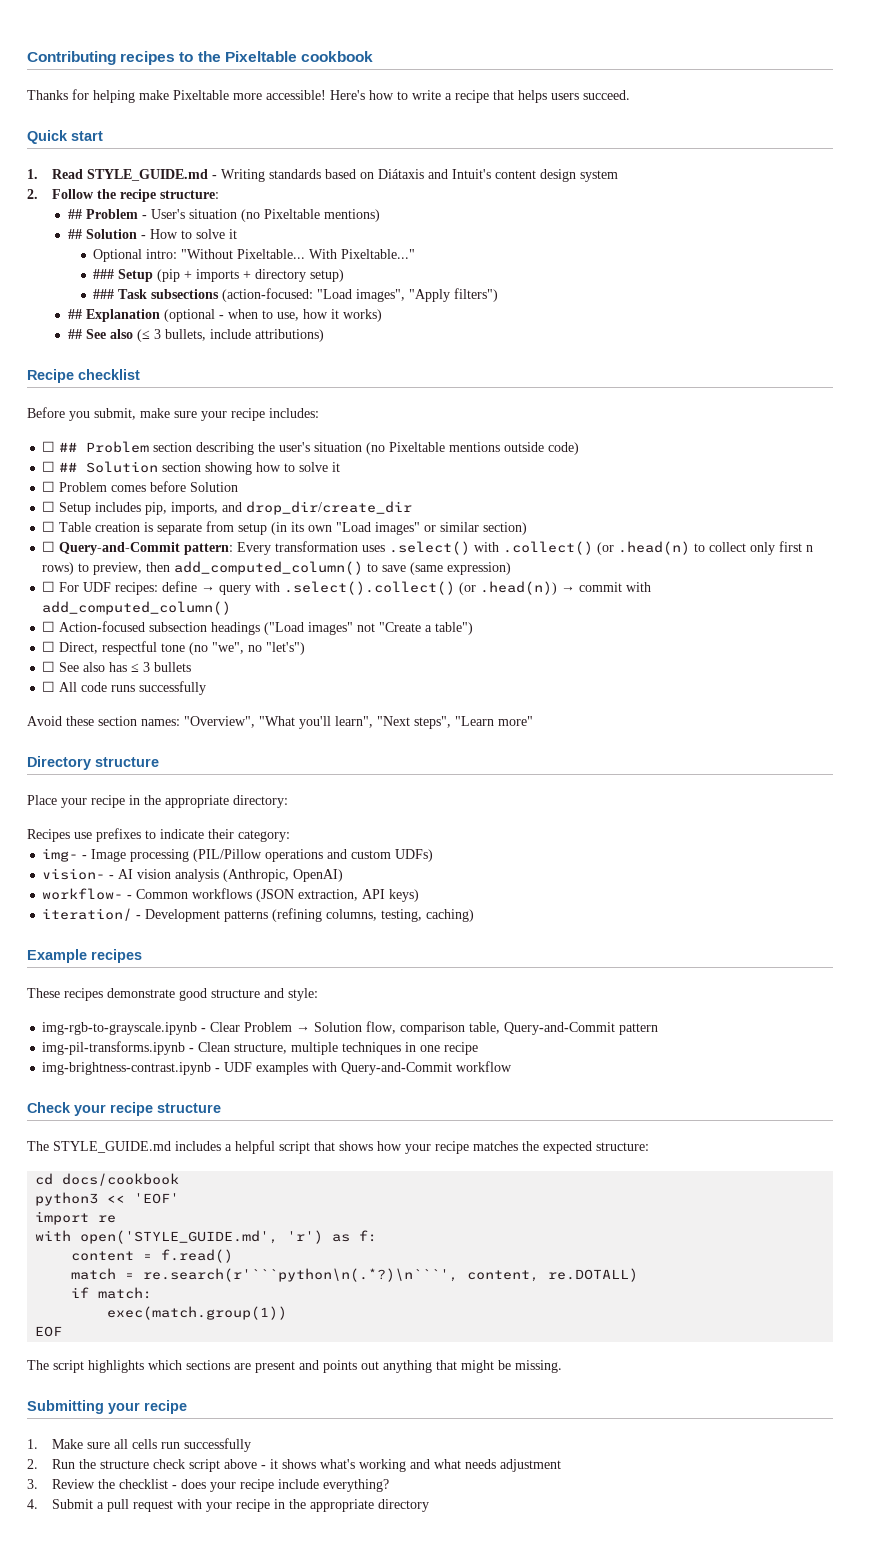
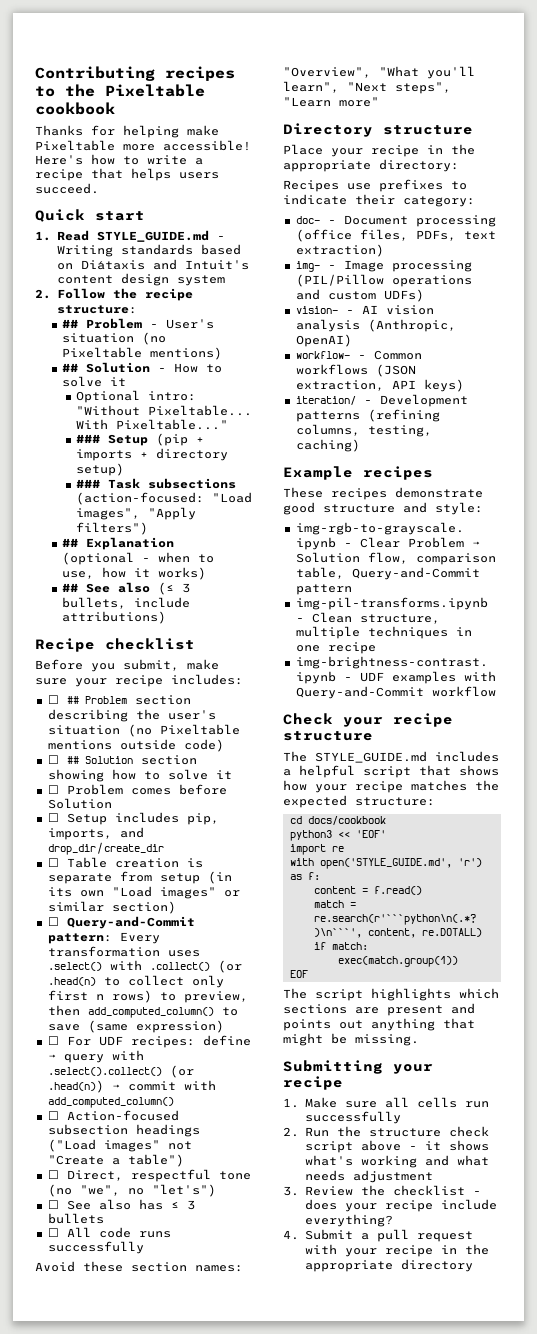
(290, 836) none -> [295,215,496,227] [295,229,496,242] [295,244,384,257] // doc- - Document processing (office files, PDFs, text extraction)

